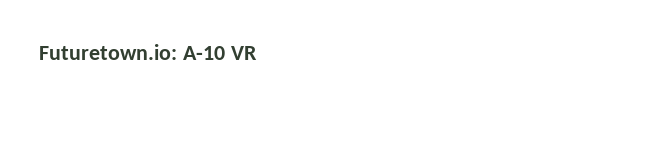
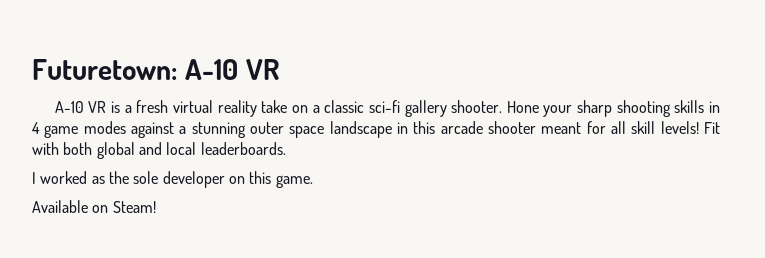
[39,44,257,60] Futuretown.io: A-10 VR -> [32,59,280,80] [54,100,720,117] [32,121,721,138] [32,142,286,159] [32,171,313,188] [32,200,156,213] Futuretown: A-10 VR // A-10 VR is a fresh virtual reality take on a classic sci-fi gallery shooter. Hone your sharp shooting skills in 4 game modes against a stunning outer space landscape in this arcade shooter meant for all skill levels! Fit with both global and local leaderboards. // I worked as the sole developer on this game. // Available on Steam!

